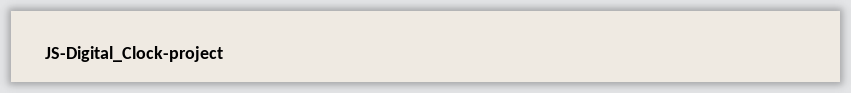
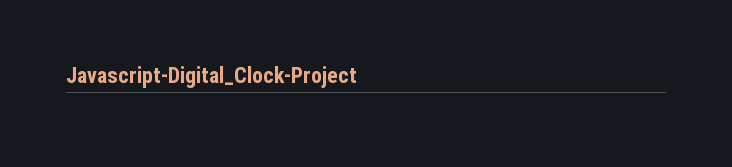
[45,46,223,62] JS-Digital_Clock-project -> [66,66,357,88] Javascript-Digital_Clock-Project

